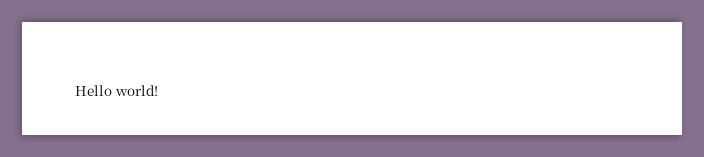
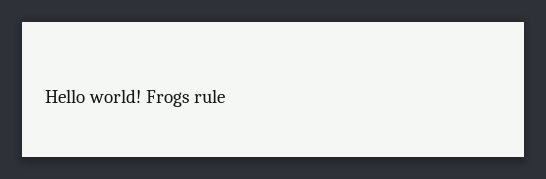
(158, 90) none -> [146,89,226,107] Frogs rule

